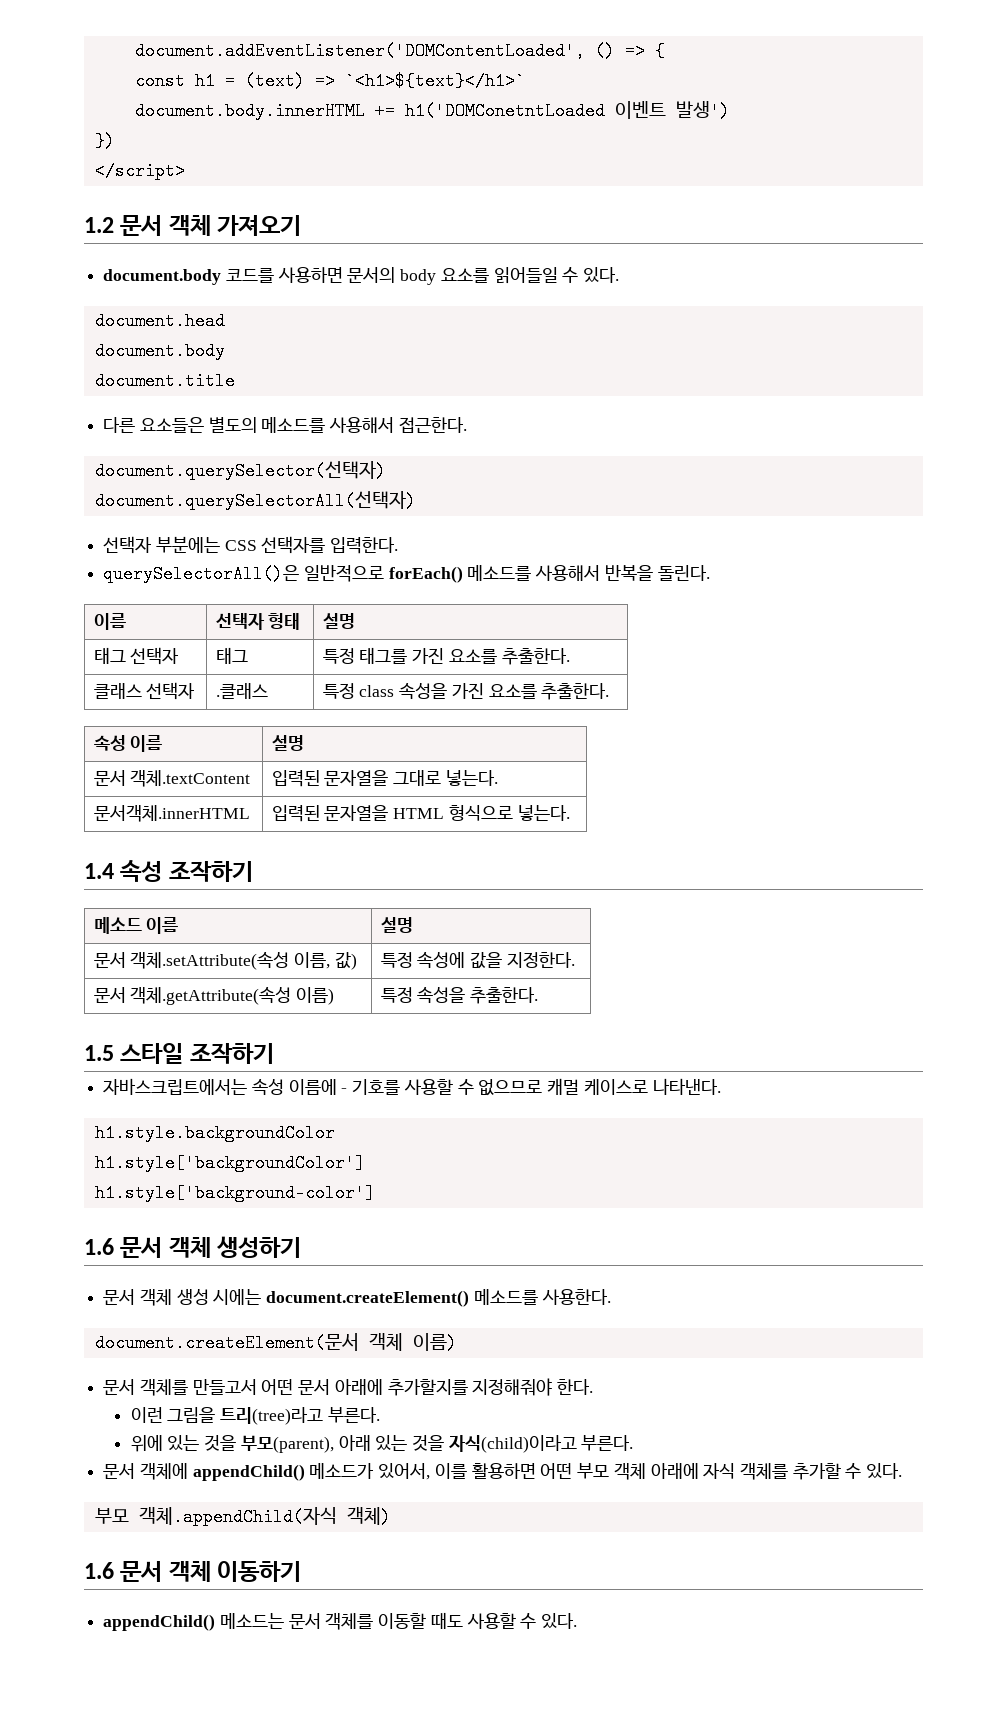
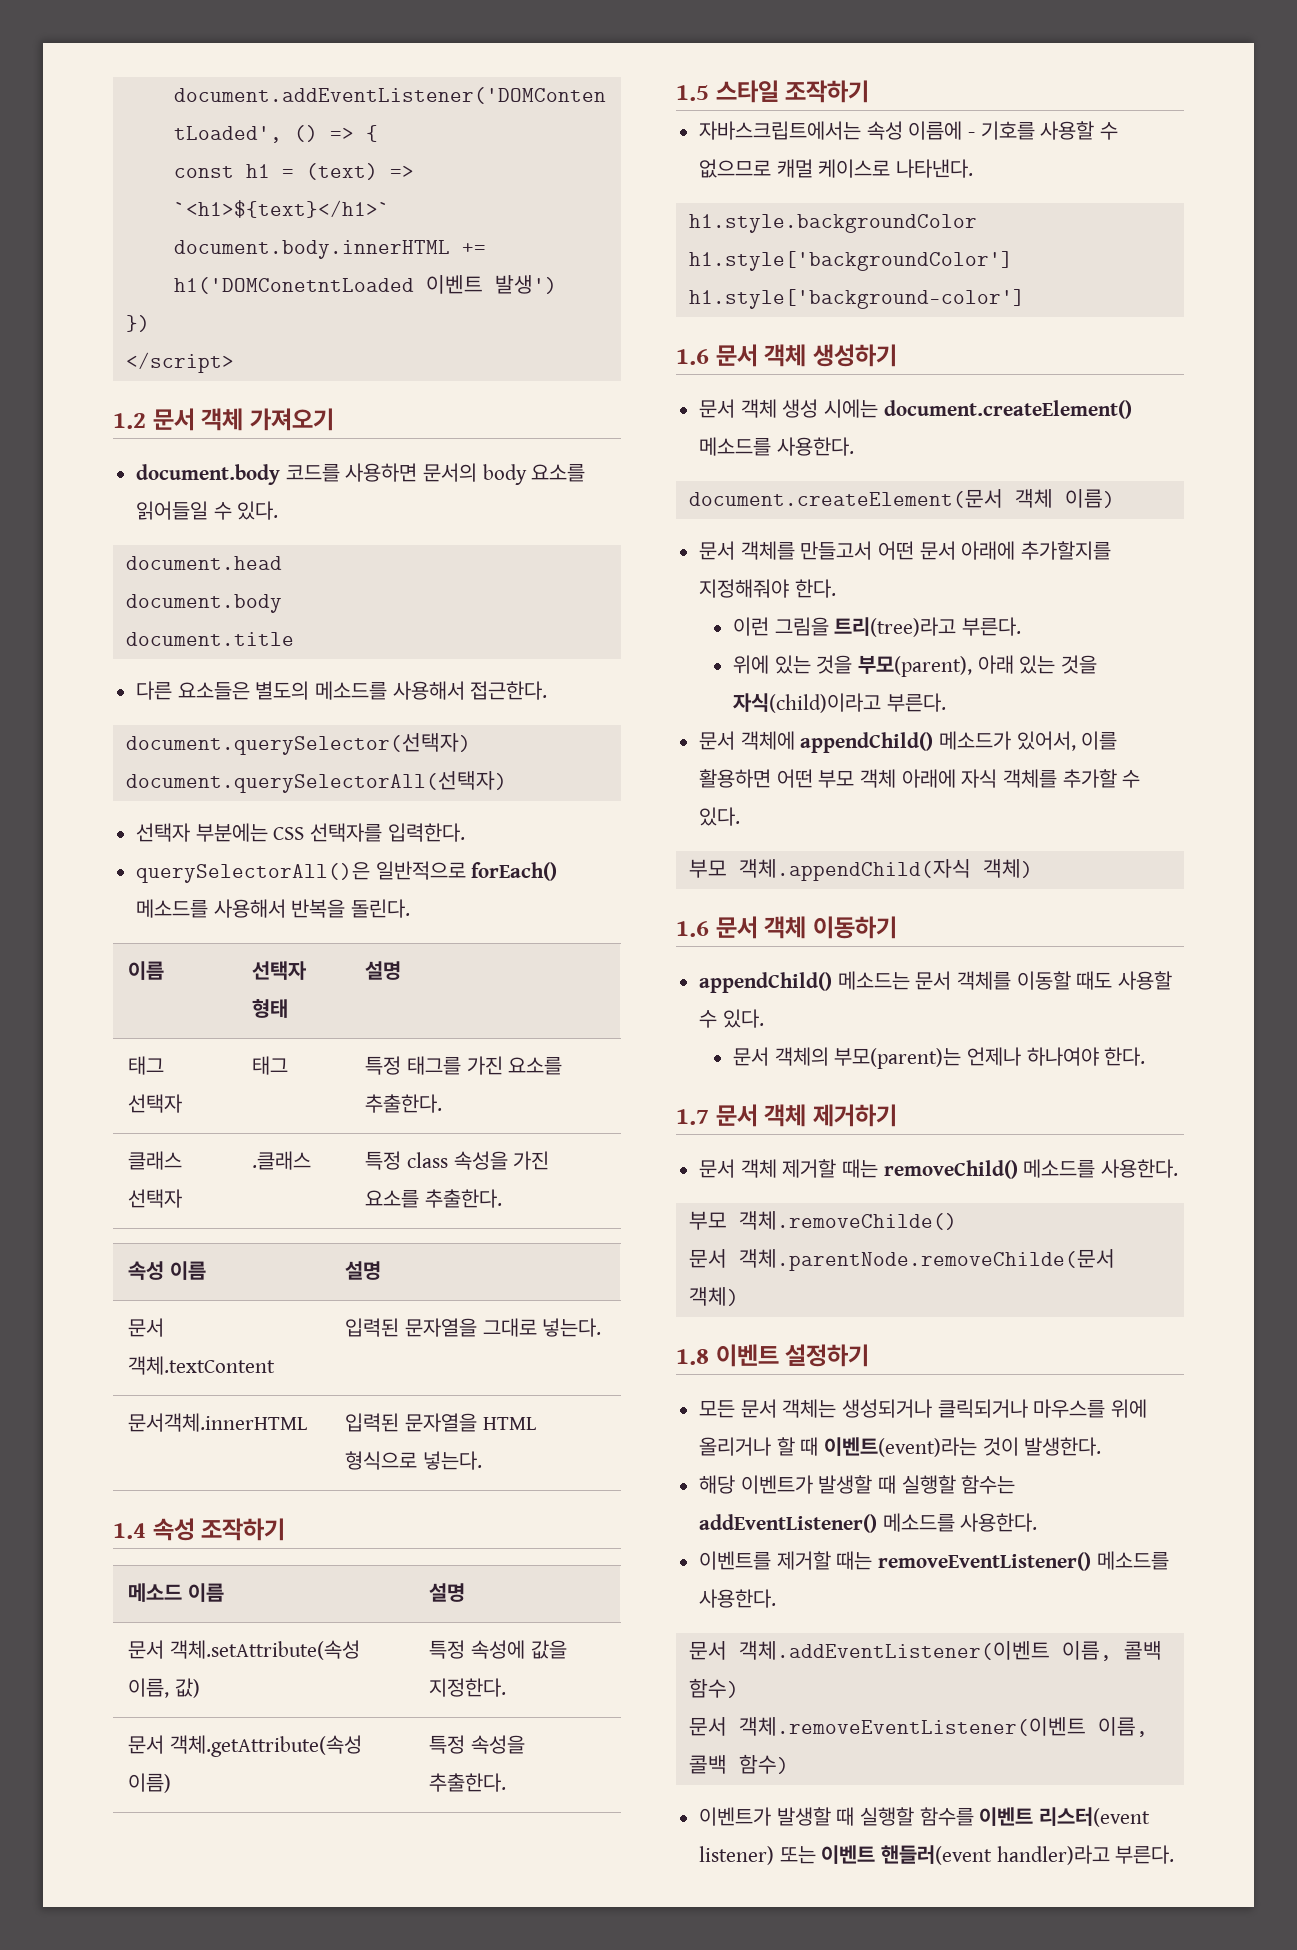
(578, 1621) none -> [732,1047,1146,1069] [676,1104,897,1127] [699,1159,1179,1179] [688,1211,957,1230] [688,1249,1115,1271] [688,1287,739,1306] [676,1344,870,1367] [699,1399,1148,1418] [699,1437,1102,1457] [699,1475,1016,1494] [699,1513,1038,1533] [699,1551,1169,1571] [699,1589,777,1608] [688,1641,1162,1661] [688,1678,739,1698] [688,1717,1148,1737] [688,1754,789,1774] [699,1807,1151,1827] [699,1845,1175,1865] // 문서 객체의 부모(parent)는 언제나 하나여야 한다. // 1.7 문서 객체 제거하기 // 문서 객체 제거할 때는 removeChild() 메소드를 사용한다. // 부모 객체.removeChilde() // 문서 객체.parentNode.removeChilde(문서 객체) // 1.8 이벤트 설정하기 // 모든 문서 객체는 생성되거나 클릭되거나 마우스를 위에 올리거나 할 때 이벤트(event)라는 것이 발생한다. // 해당 이벤트가 발생할 때 실행할 함수는 addEventListener() 메소드를 사용한다. // 이벤트를 제거할 때는 removeEventListener() 메소드를 사용한다. // 문서 객체.addEventListener(이벤트 이름, 콜백 함수) // 문서 객체.removeEventListener(이벤트 이름, 콜백 함수) // 이벤트가 발생할 때 실행할 함수를 이벤트 리스터(event listener) 또는 이벤트 핸들러(event handler)라고 부른다.

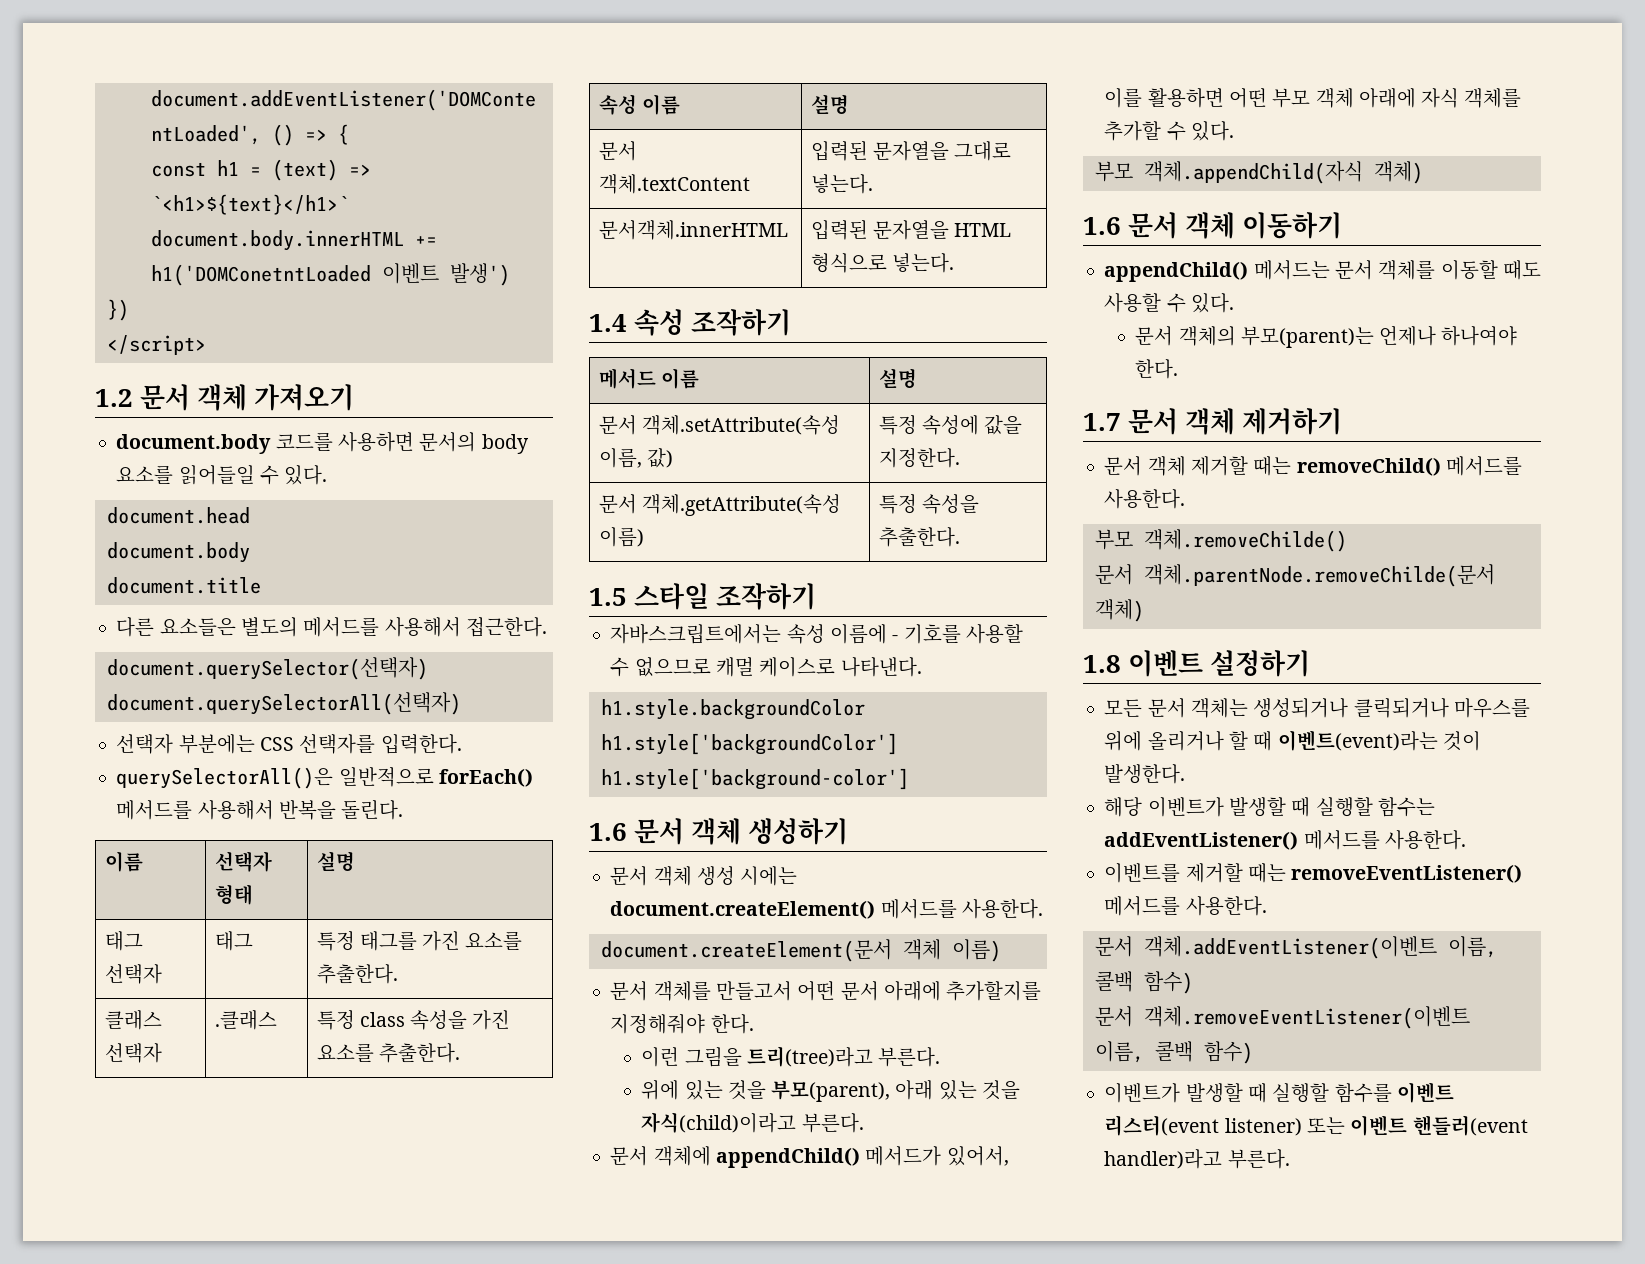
[315,681,388,700] 메소드를 -> [303,617,380,637] 메서드를
[136,899,209,918] 메소드를 -> [116,800,193,820] 메서드를
[128,1583,183,1602] 메소드 -> [598,368,656,389] 메서드
[699,437,772,456] 메소드를 -> [880,899,957,919] 메서드를
[939,731,1012,750] 메소드가 -> [865,1146,942,1166] 메서드가
[837,971,910,990] 메소드는 -> [1253,260,1330,280] 메서드는
[1023,1159,1096,1178] 메소드를 -> [1445,456,1522,476] 메서드를
[882,1513,955,1532] 메소드를 -> [1303,830,1380,850] 메서드를
[1096,1551,1169,1570] 메소드를 -> [1104,896,1181,916] 메서드를

